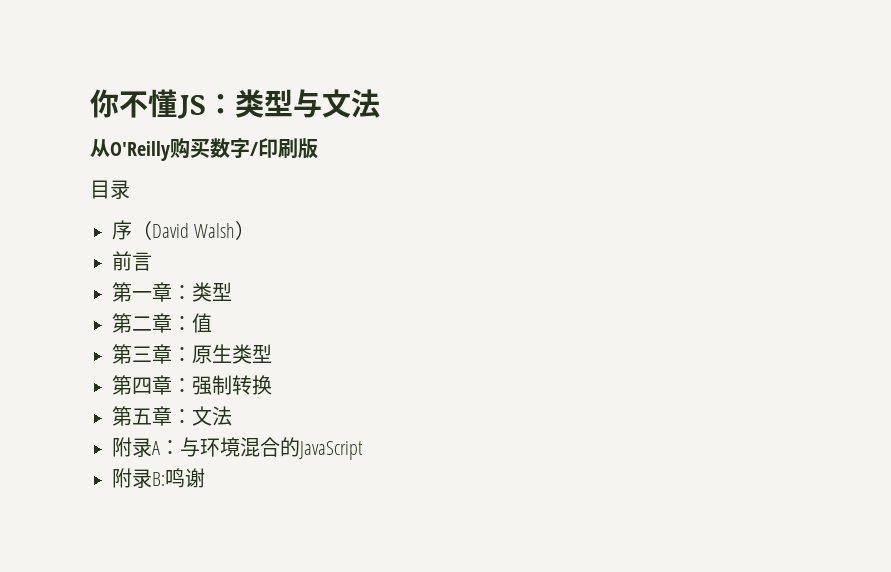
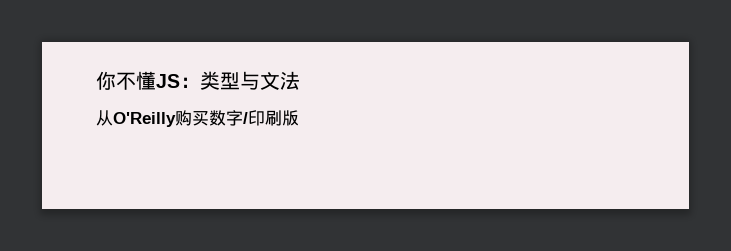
[90,180,130,199] [112,220,256,240] [112,251,152,271] [112,282,232,302] [112,313,212,333] [112,344,272,364] [112,375,272,395] [112,406,232,426] [112,437,363,460] [112,468,205,488] // 目录 // 序（David Walsh） // 前言 // 第一章：类型 // 第二章：值 // 第三章：原生类型 // 第四章：强制转换 // 第五章：文法 // 附录A：与环境混合的JavaScript // 附录B:鸣谢 -> (299, 118) none

